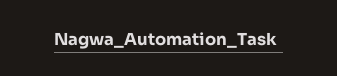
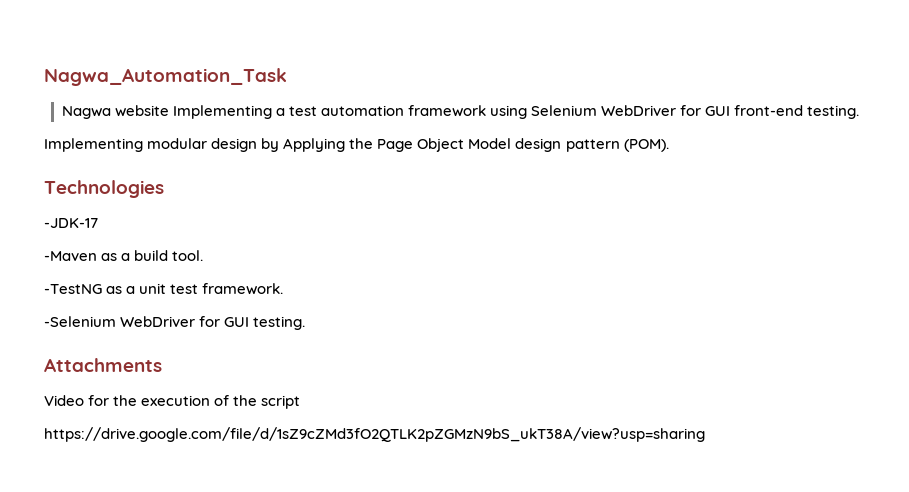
(277, 40) none -> [61,105,860,119] [44,138,669,152] [44,180,164,198] [44,218,98,228] [44,250,204,261] [44,283,284,295] [44,316,306,330] [44,358,162,372] [44,395,301,409] [44,427,705,442] // Nagwa website Implementing a test automation framework using Selenium WebDriver for GUI front-end testing. // Implementing modular design by Applying the Page Object Model design pattern (POM). // Technologies // -JDK-17 // -Maven as a build tool. // -TestNG as a unit test framework. // -Selenium WebDriver for GUI testing. // Attachments // Video for the execution of the script // https://drive.google.com/file/d/1sZ9cZMd3fO2QTLK2pZGMzN9bS_ukT38A/view?usp=sharing

